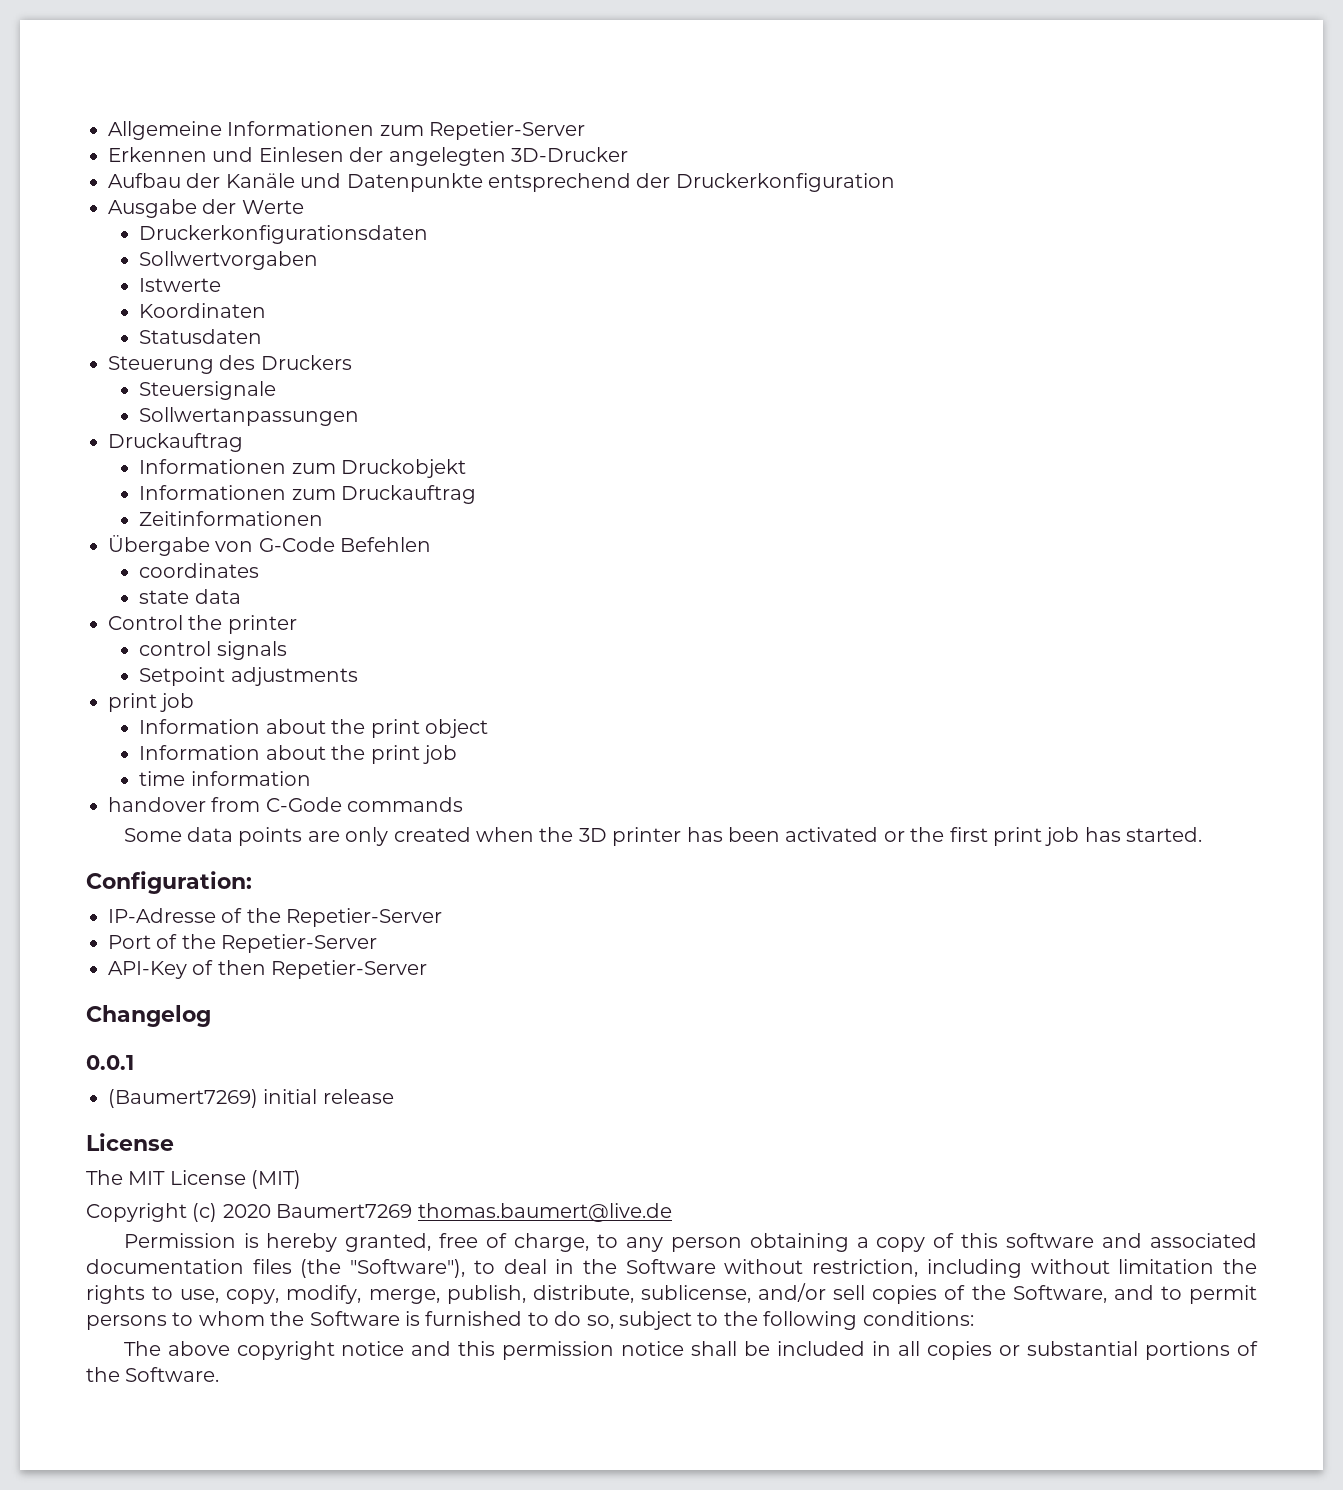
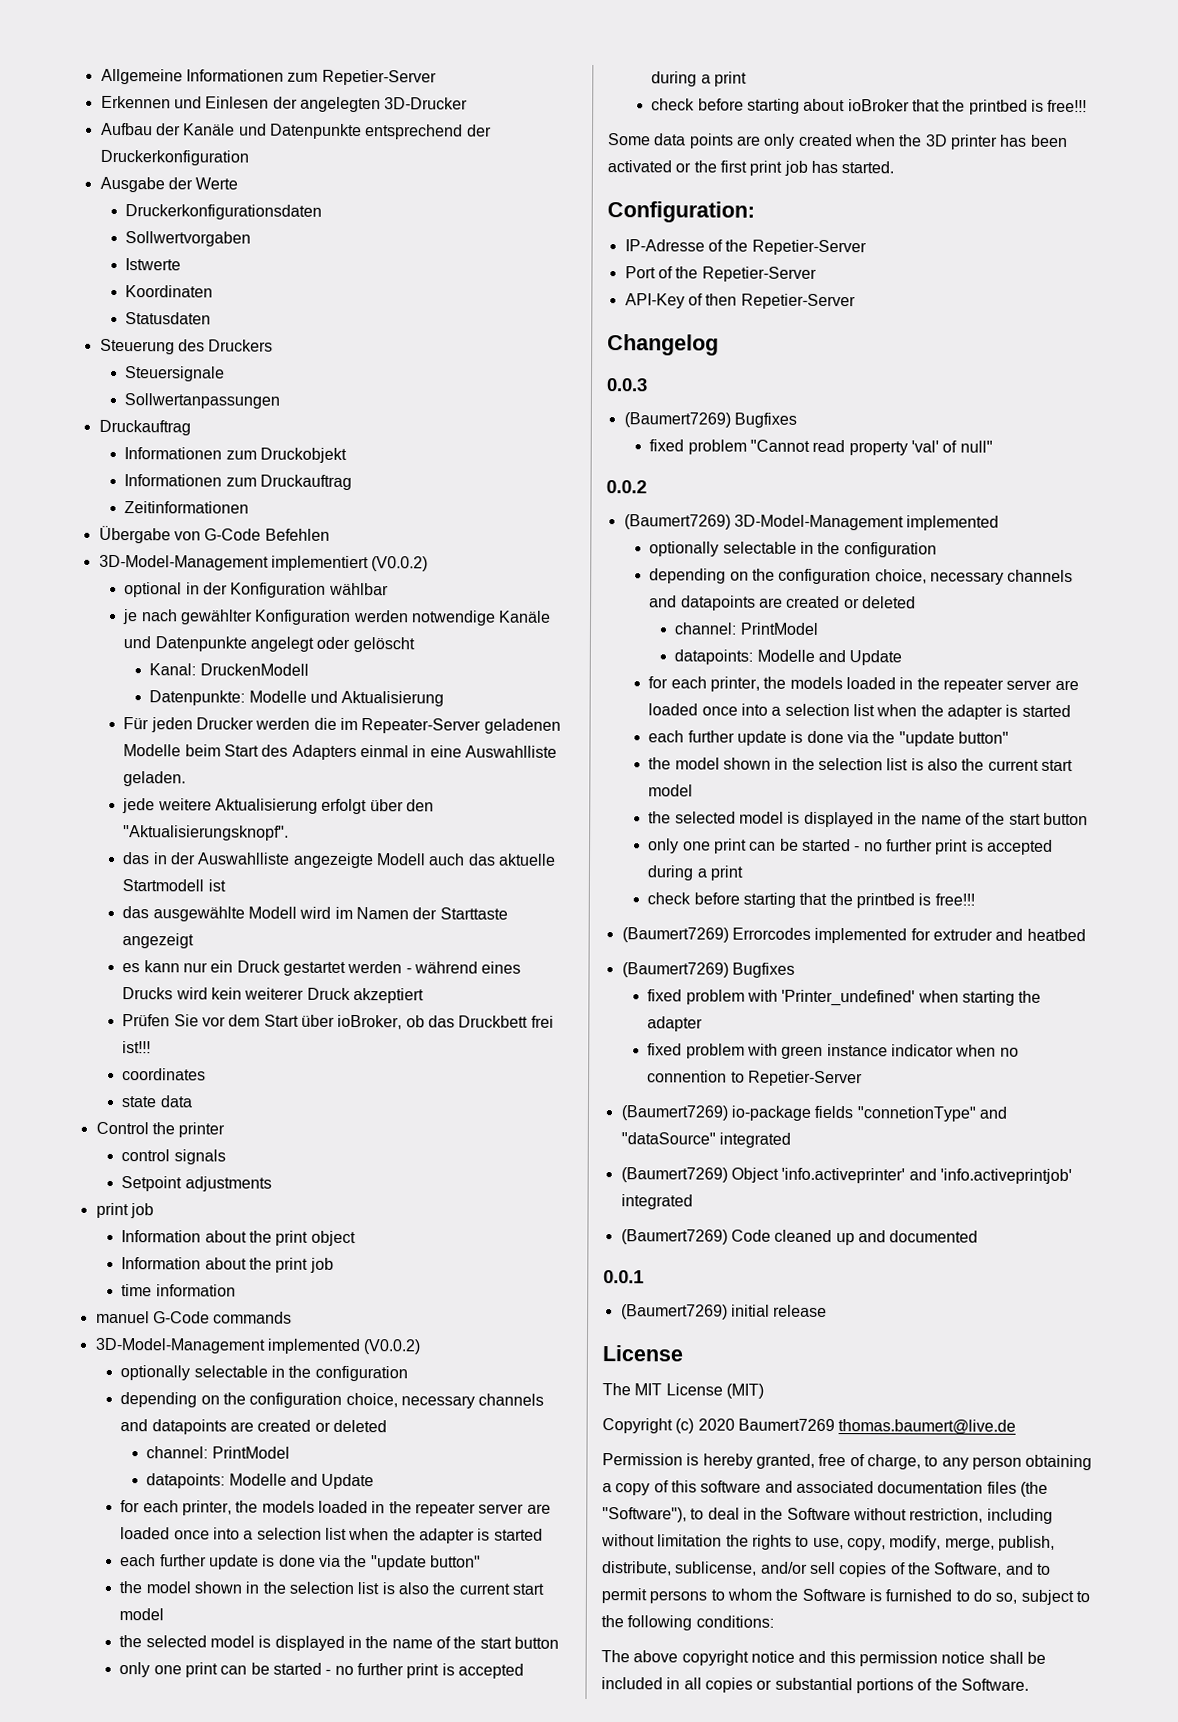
(432, 544) none -> [98,554,429,572] [124,582,389,598] [122,609,552,626] [123,636,415,653] [149,663,309,676] [149,690,445,707] [123,717,561,734] [123,744,557,761] [123,771,187,787] [122,798,434,815] [123,825,290,841] [122,852,556,869] [122,879,226,892] [122,906,508,922] [122,933,195,949] [122,960,522,976] [122,987,424,1004] [122,1014,554,1030] [122,1041,152,1054] // 3D-Model-Management implementiert (V0.0.2) // optional in der Konfiguration wählbar // je nach gewählter Konfiguration werden notwendige Kanäle und Datenpunkte angelegt oder gelöscht // Kanal: DruckenModell // Datenpunkte: Modelle und Aktualisierung // Für jeden Drucker werden die im Repeater-Server geladenen Modelle beim Start des Adapters einmal in eine Auswahlliste geladen. // jede weitere Aktualisierung erfolgt über den "Aktualisierungsknopf". // das in der Auswahlliste angezeigte Modell auch das aktuelle Startmodell ist // das ausgewählte Modell wird im Namen der Starttaste angezeigt // es kann nur ein Druck gestartet werden - während eines Drucks wird kein weiterer Druck akzeptiert // Prüfen Sie vor dem Start über ioBroker, ob das Druckbett frei ist!!!
[108,797,464,812] handover from C-Gode commands -> [95,1310,293,1324] [94,1337,421,1355] [120,1365,408,1382] [120,1392,545,1409] [120,1419,387,1435] [146,1446,290,1459] [146,1473,375,1490] [120,1500,551,1517] [120,1527,543,1544] [120,1554,481,1571] [119,1581,544,1595] [119,1608,165,1621] [119,1635,559,1651] [119,1662,524,1679] [651,71,748,87] [651,98,1088,115] manuel G-Code commands // 3D-Model-Management implemented (V0.0.2) // optionally selectable in the configuration // depending on the configuration choice, necessary channels and datapoints are created or deleted // channel: PrintModel // datapoints: Modelle and Update // for each printer, the models loaded in the repeater server are loaded once into a selection list when the adapter is started // each further update is done via the "update button" // the model shown in the selection list is also the current start model // the selected model is displayed in the name of the start button // only one print can be started - no further print is accepted during a print // check before starting about ioBroker that the printbed is free!!!
(211, 1016) none -> [606,378,648,392] [623,412,797,428] [649,439,993,456] [606,480,647,494] [623,514,1000,531] [649,541,937,558] [649,568,1074,585] [649,595,916,611] [674,622,818,635] [674,649,903,666] [648,676,1079,693] [648,703,1071,720] [648,730,1009,747] [648,757,1073,772] [648,784,694,797] [648,811,1088,828] [648,838,1053,855] [647,865,744,881] [647,892,975,909] [621,927,1086,944] [621,962,795,978] [647,989,1042,1007] [647,1016,704,1032] [647,1043,1019,1059] [647,1070,864,1087] [620,1105,1007,1122] [620,1132,791,1148] [620,1167,1072,1185] [620,1194,693,1210] [620,1229,979,1246] // 0.0.3 // (Baumert7269) Bugfixes // fixed problem "Cannot read property 'val' of null" // 0.0.2 // (Baumert7269) 3D-Model-Management implemented // optionally selectable in the configuration // depending on the configuration choice, necessary channels and datapoints are created or deleted // channel: PrintModel // datapoints: Modelle and Update // for each printer, the models loaded in the repeater server are loaded once into a selection list when the adapter is started // each further update is done via the "update button" // the model shown in the selection list is also the current start model // the selected model is displayed in the name of the start button // only one print can be started - no further print is accepted during a print // check before starting that the printbed is free!!! // (Baumert7269) Errorcodes implemented for extruder and heatbed // (Baumert7269) Bugfixes // fixed problem with 'Printer_undefined' when starting the adapter // fixed problem with green instance indicator when no connention to Repetier-Server // (Baumert7269) io-package fields "connetionType" and "dataSource" integrated // (Baumert7269) Object 'info.activeprinter' and 'info.activeprintjob' integrated // (Baumert7269) Code cleaned up and documented

